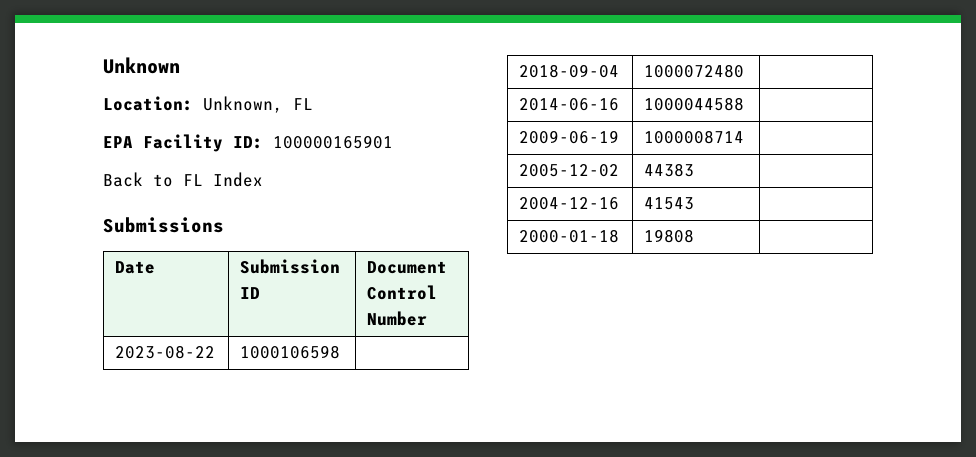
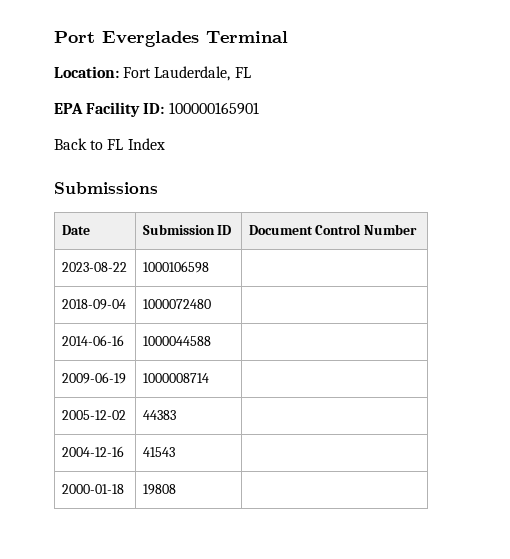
[103,57,180,74] Unknown -> [54,31,288,47] Port Everglades Terminal
[203,96,283,113] Unknown, -> [123,66,231,81] Fort Lauderdale,

